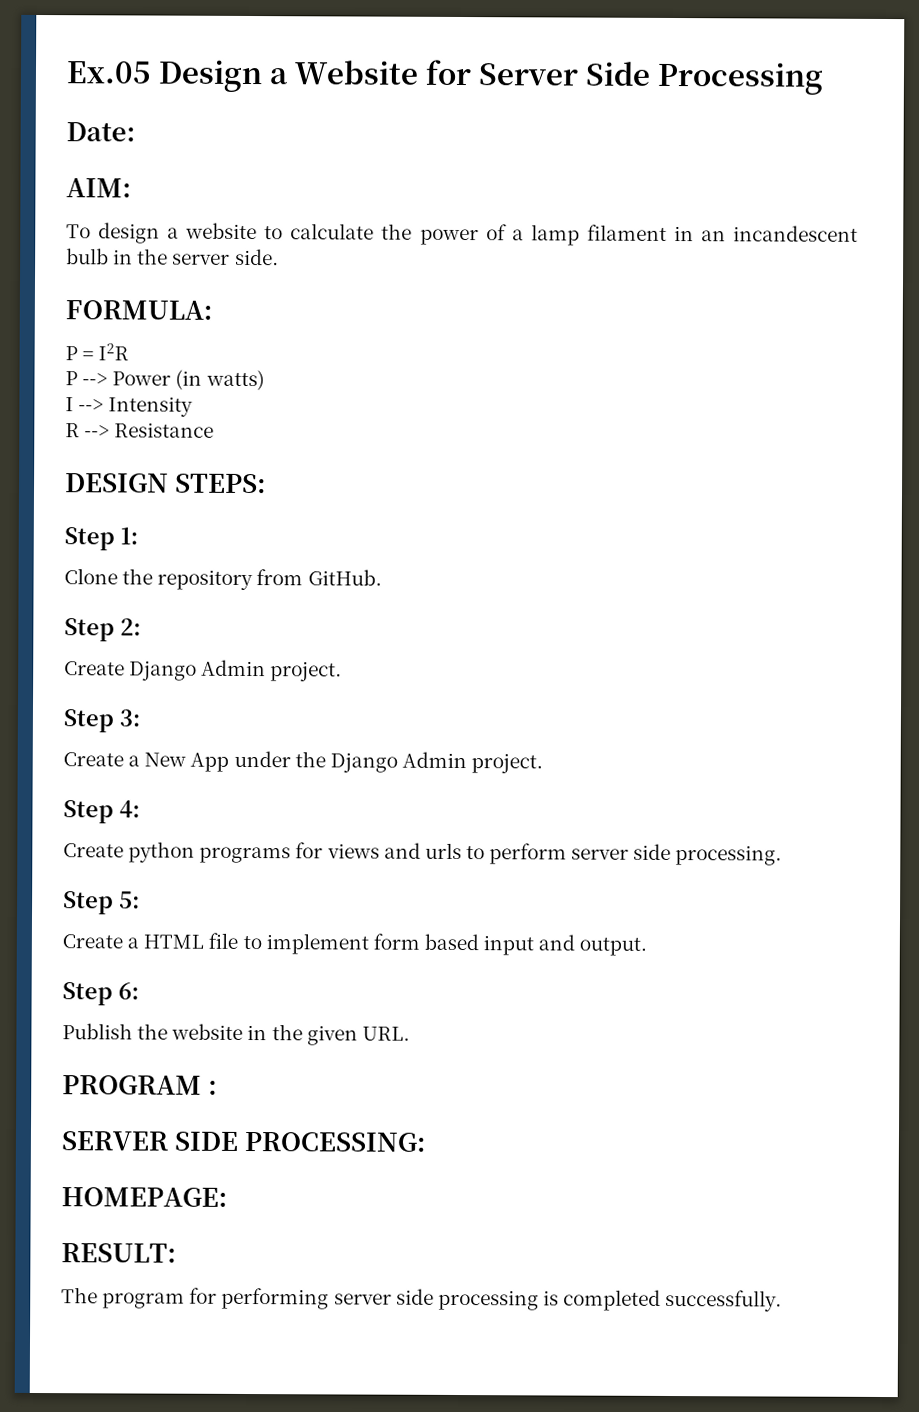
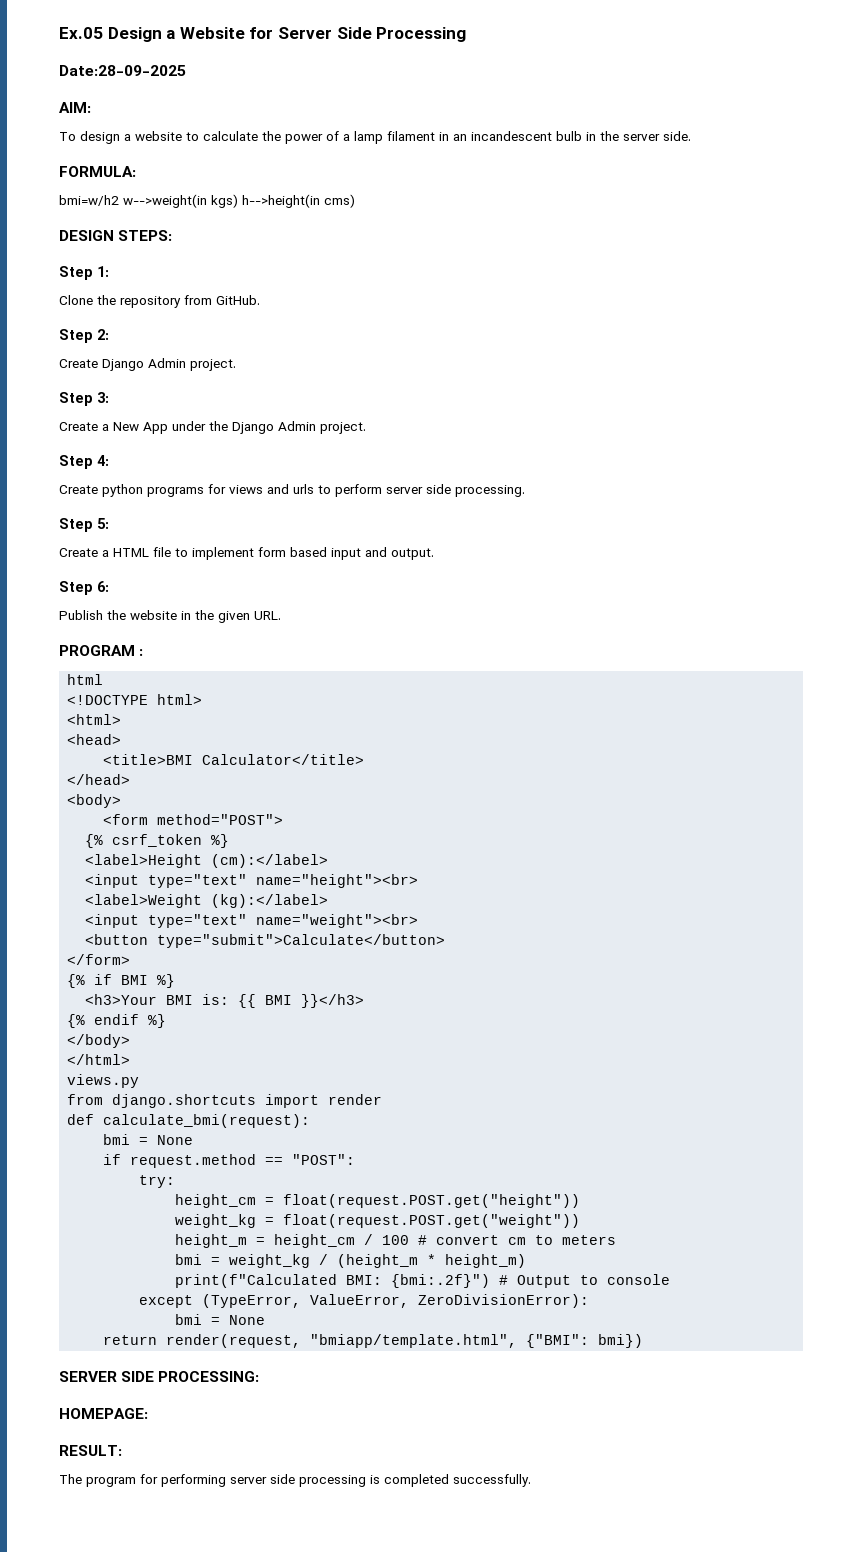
[66,122,136,142] Date: -> [59,65,186,76] Date:28-09-2025
[65,343,130,361] [65,369,265,391] [65,396,194,417] [65,422,215,438] P = I2R // P --> Power (in watts) // I --> Intensity // R --> Resistance -> [59,194,355,208] bmi=w/h2 w-->weight(in kgs) h-->height(in cms)
(218, 1087) none -> [67,674,104,685] [67,694,203,705] [67,714,122,725] [67,734,122,745] [103,754,365,765] [67,774,131,785] [67,794,122,808] [103,814,284,825] [85,834,230,848] [85,854,329,868] [85,874,419,888] [85,894,329,908] [85,914,419,928] [85,934,446,948] [67,954,131,965] [67,974,176,988] [85,994,365,1008] [67,1014,167,1028] [67,1034,131,1048] [67,1054,131,1065] [67,1074,140,1088] [67,1094,383,1108] [67,1114,311,1128] [103,1134,194,1145] [103,1154,356,1168] [139,1175,176,1188] [175,1194,581,1208] [175,1214,581,1228] [175,1234,617,1248] [175,1254,527,1268] [175,1274,671,1288] [139,1294,590,1308] [175,1314,266,1325] [103,1334,644,1348] // html // <!DOCTYPE html> // <html> // <head> // <title>BMI Calculator</title> // </head> // <body> // <form method="POST"> // {% csrf_token %} // <label>Height (cm):</label> // <input type="text" name="height"><br> // <label>Weight (kg):</label> // <input type="text" name="weight"><br> // <button type="submit">Calculate</button> // </form> // {% if BMI %} // <h3>Your BMI is: {{ BMI }}</h3> // {% endif %} // </body> // </html> // views.py // from django.shortcuts import render // def calculate_bmi(request): // bmi = None // if request.method == "POST": // try: // height_cm = float(request.POST.get("height")) // weight_kg = float(request.POST.get("weight")) // height_m = height_cm / 100 # convert cm to meters // bmi = weight_kg / (height_m * height_m) // print(f"Calculated BMI: {bmi:.2f}") # Output to console // except (TypeError, ValueError, ZeroDivisionError): // bmi = None // return render(request, "bmiapp/template.html", {"BMI": bmi})

